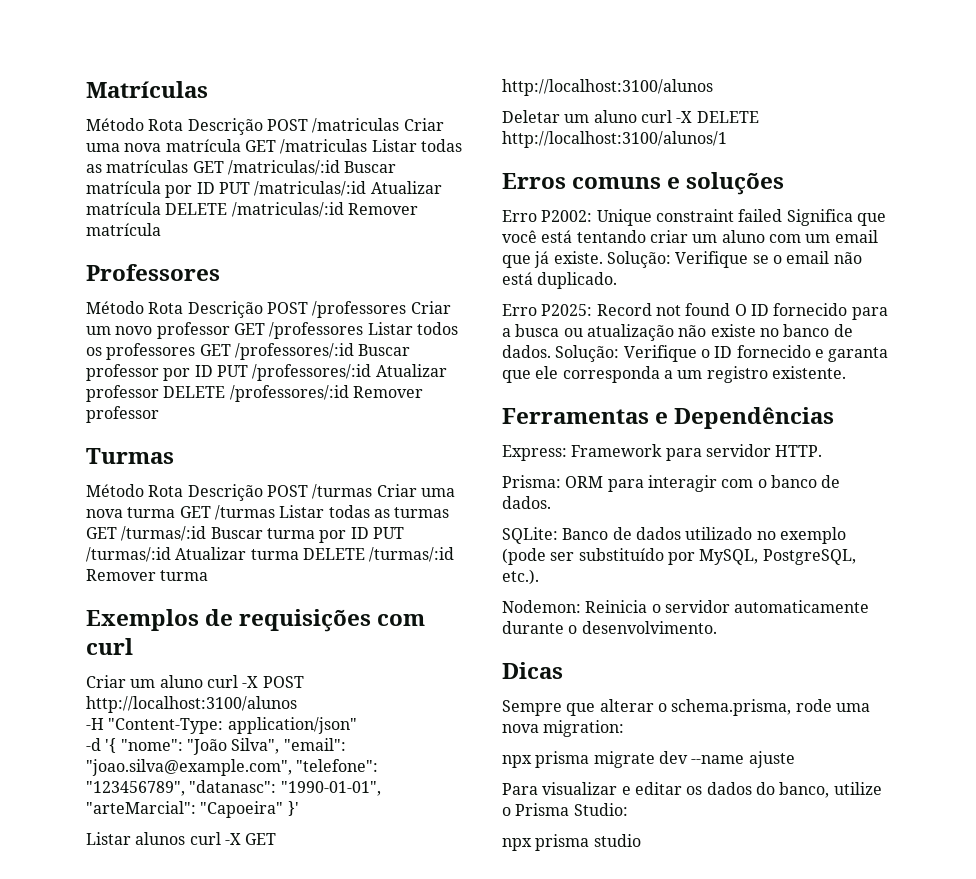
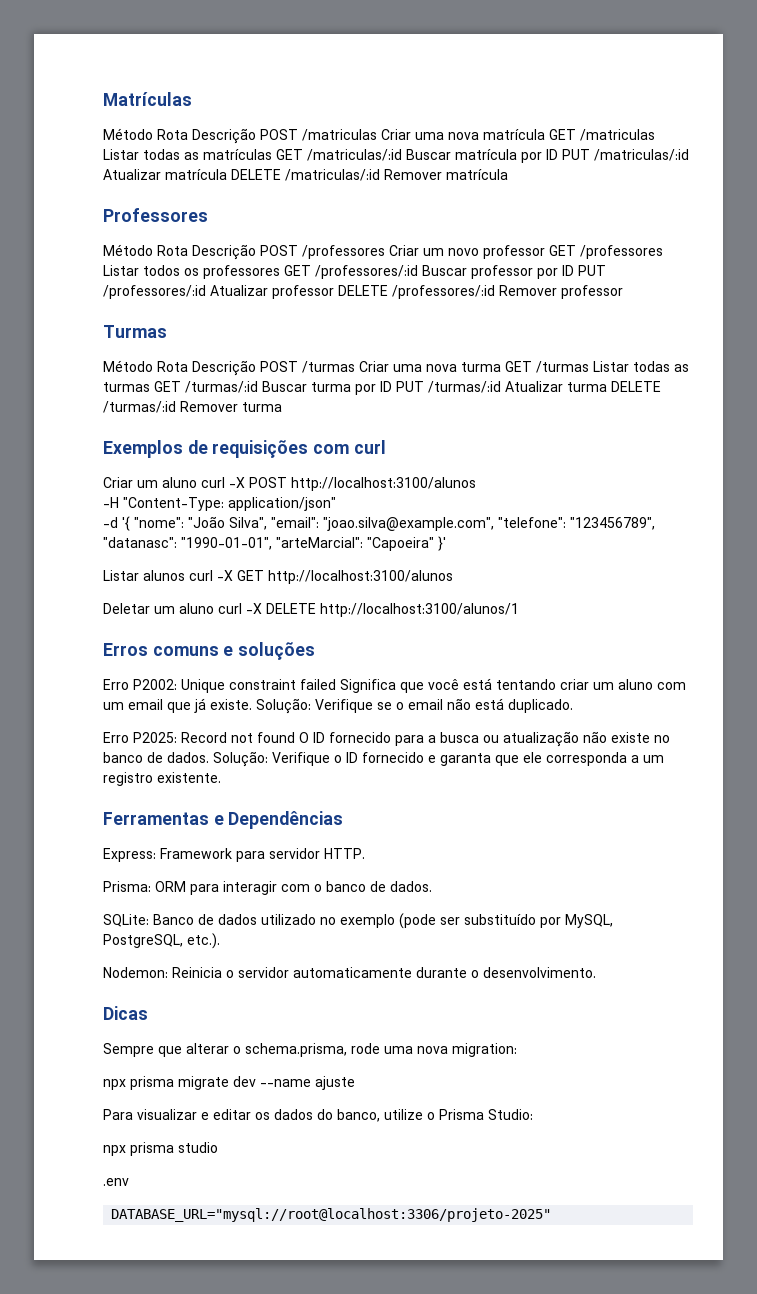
(641, 840) none -> [103,1178,129,1186] [111,1208,552,1222] // .env // DATABASE_URL="mysql://root@localhost:3306/projeto-2025"

